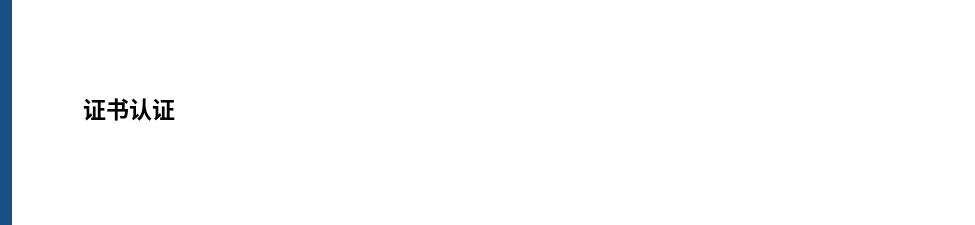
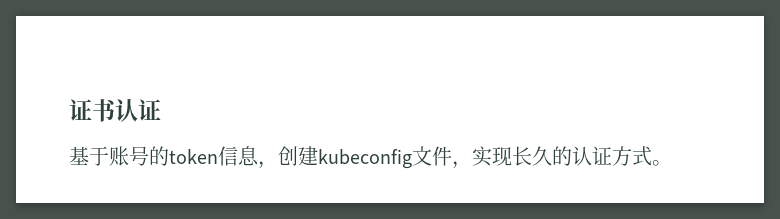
(175, 109) none -> [69,146,672,169] // 基于账号的token信息，创建kubeconfig文件，实现长久的认证方式。

